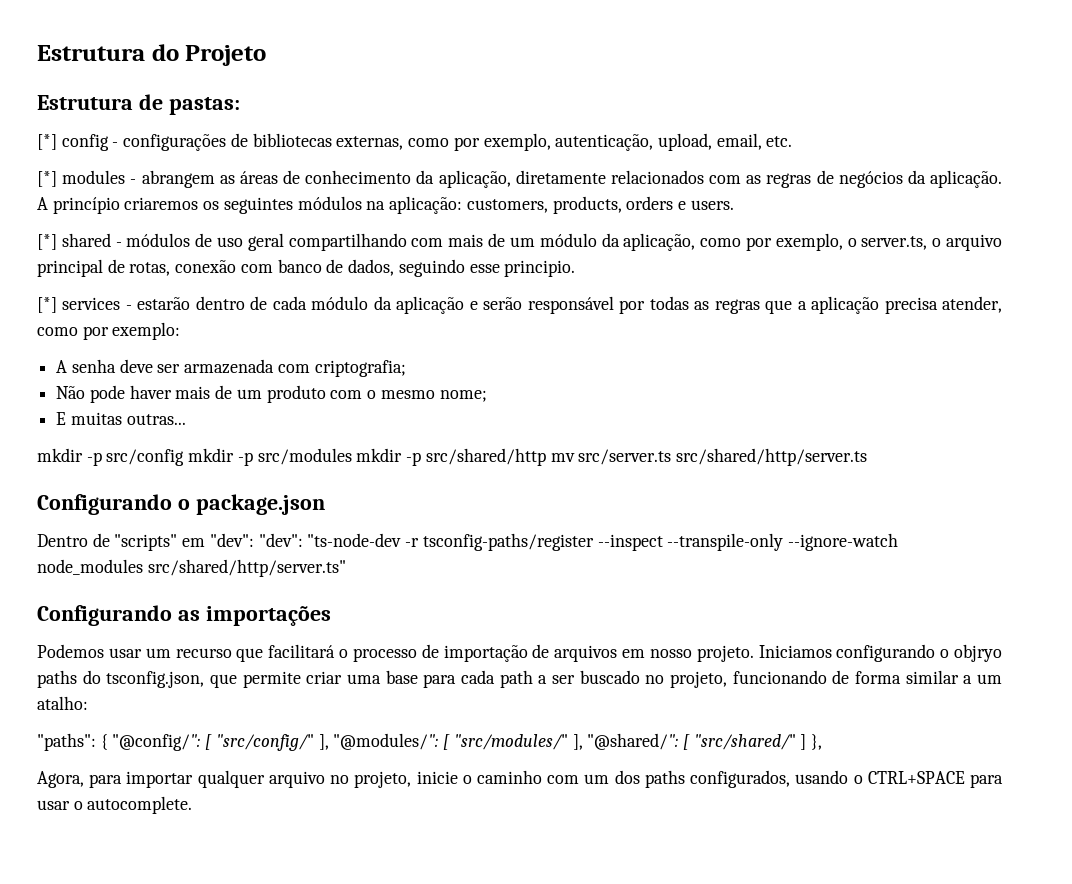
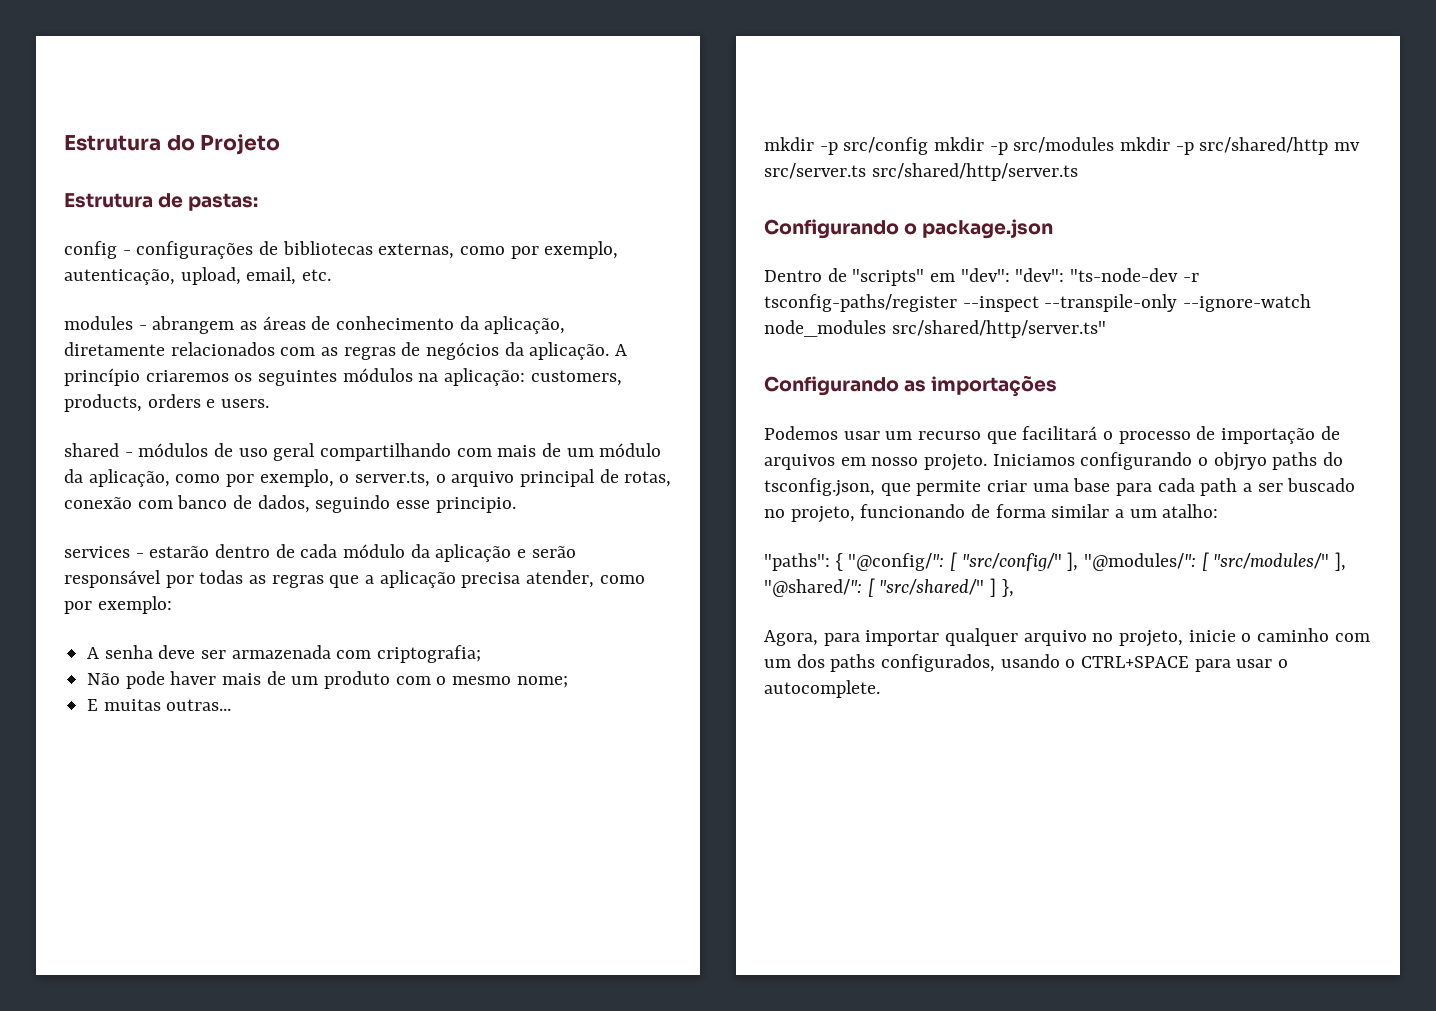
[37,134,57,150] [*] -> (259, 202) none
[37,171,57,187] [*] -> (332, 275) none
[37,234,57,250] [*] -> (270, 403) none
[37,297,57,313] [*] -> (516, 505) none

